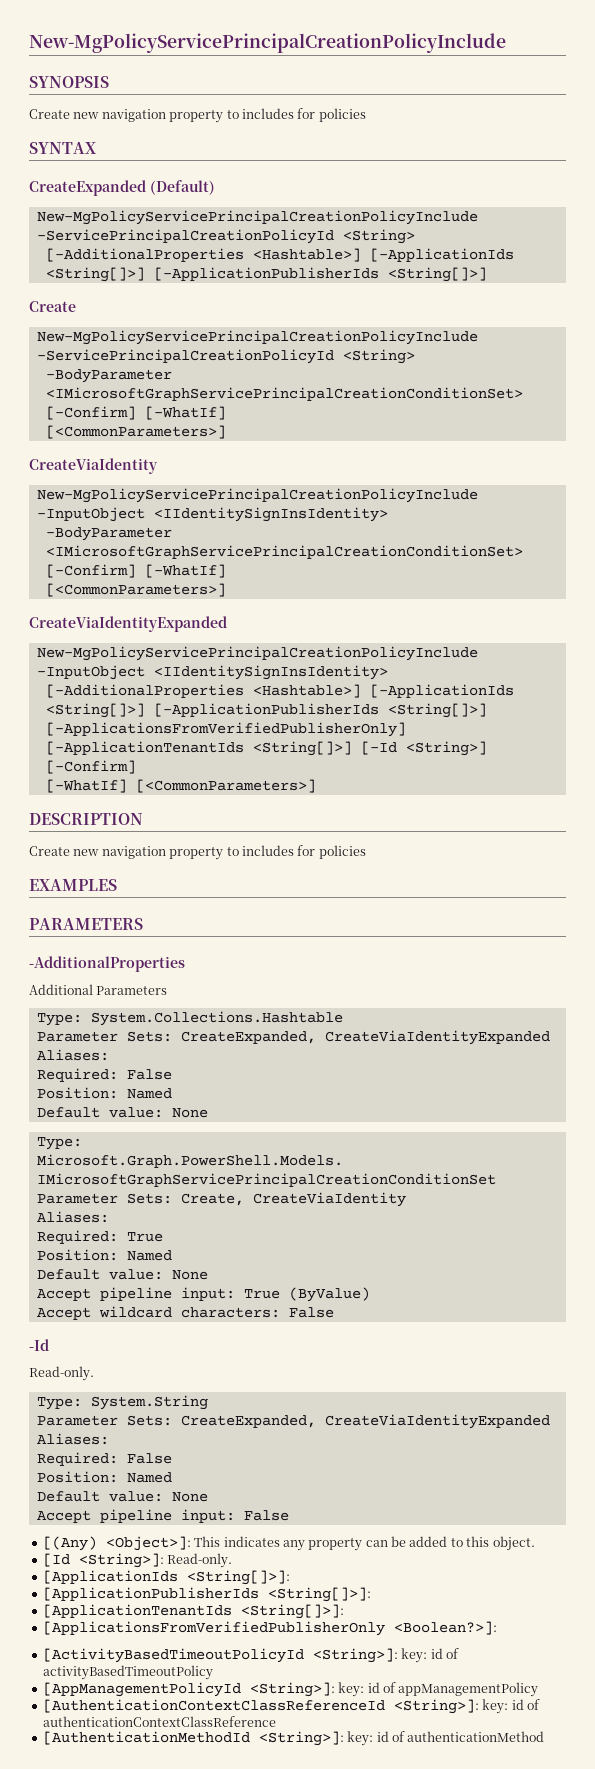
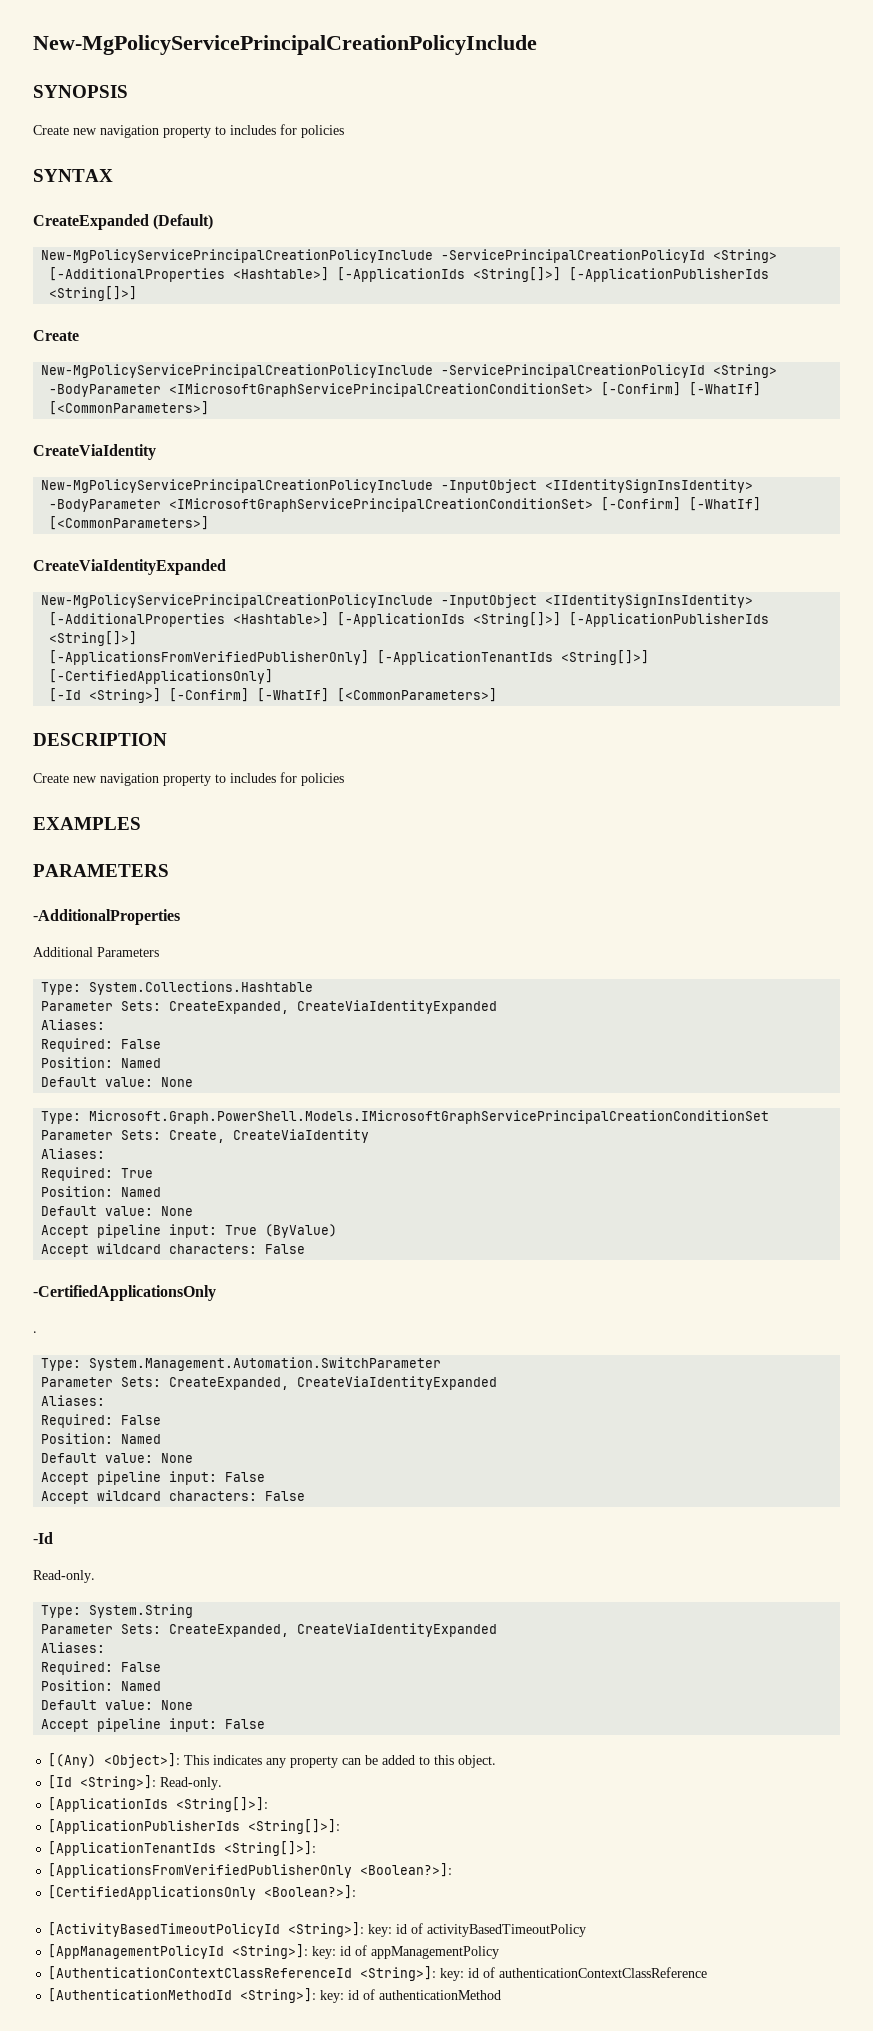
(352, 748) none -> [49,669,274,684] [-CertifiedApplicationsOnly] //
(136, 767) // -> (250, 695) none
(334, 1312) none -> [33,1285,216,1301] [33,1331,37,1333] [41,1357,442,1371] [41,1376,498,1390] [41,1395,106,1406] [41,1414,162,1428] [41,1433,162,1444] [41,1453,194,1463] [41,1471,266,1485] [41,1490,306,1504] // -CertifiedApplicationsOnly // . // Type: System.Management.Automation.SwitchParameter // Parameter Sets: CreateExpanded, CreateViaIdentityExpanded // Aliases: // Required: False // Position: Named // Default value: None // Accept pipeline input: False // Accept wildcard characters: False
(497, 1628) none -> [48,1885,357,1900] // [CertifiedApplicationsOnly <Boolean?>]:

